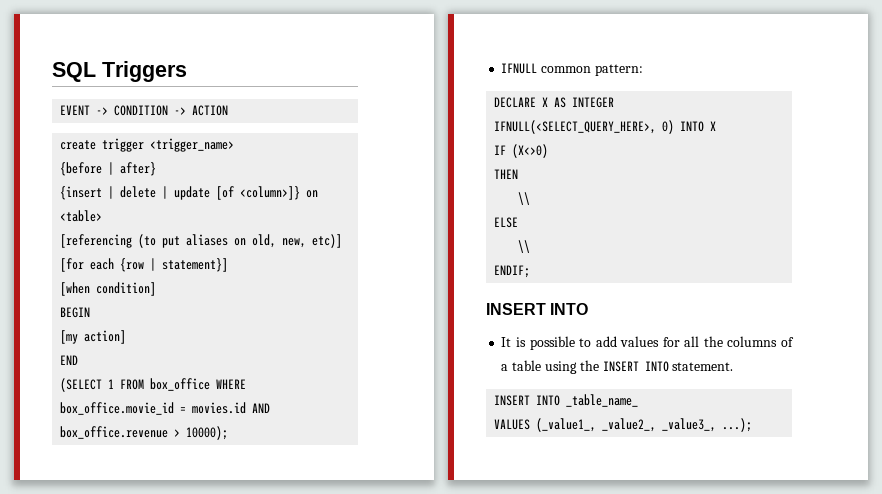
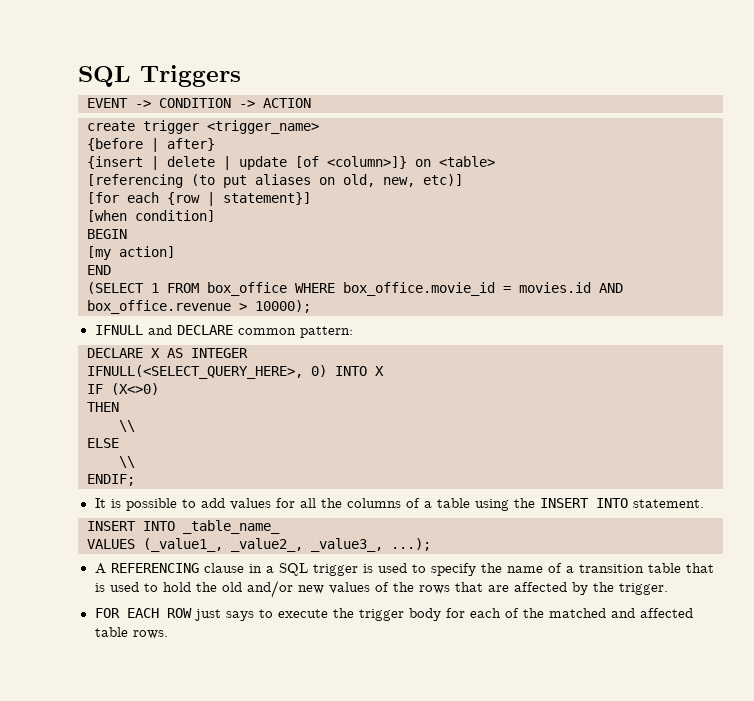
(538, 68) none -> [147,325,233,335] and DECLARE
[486,303,589,315] // INSERT INTO -> (135, 480) none
(753, 425) none -> [94,563,714,576] [94,580,668,598] [94,608,693,621] [94,627,168,639] // A REFERENCING clause in a SQL trigger is used to specify the name of a transition table that is used to hold the old and/or new values of the rows that are affected by the trigger. // FOR EACH ROW just says to execute the trigger body for each of the matched and affected table rows.

